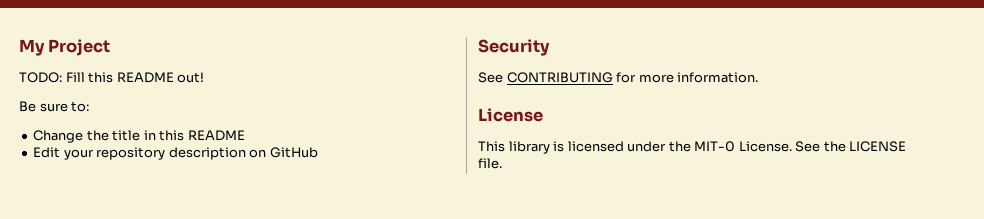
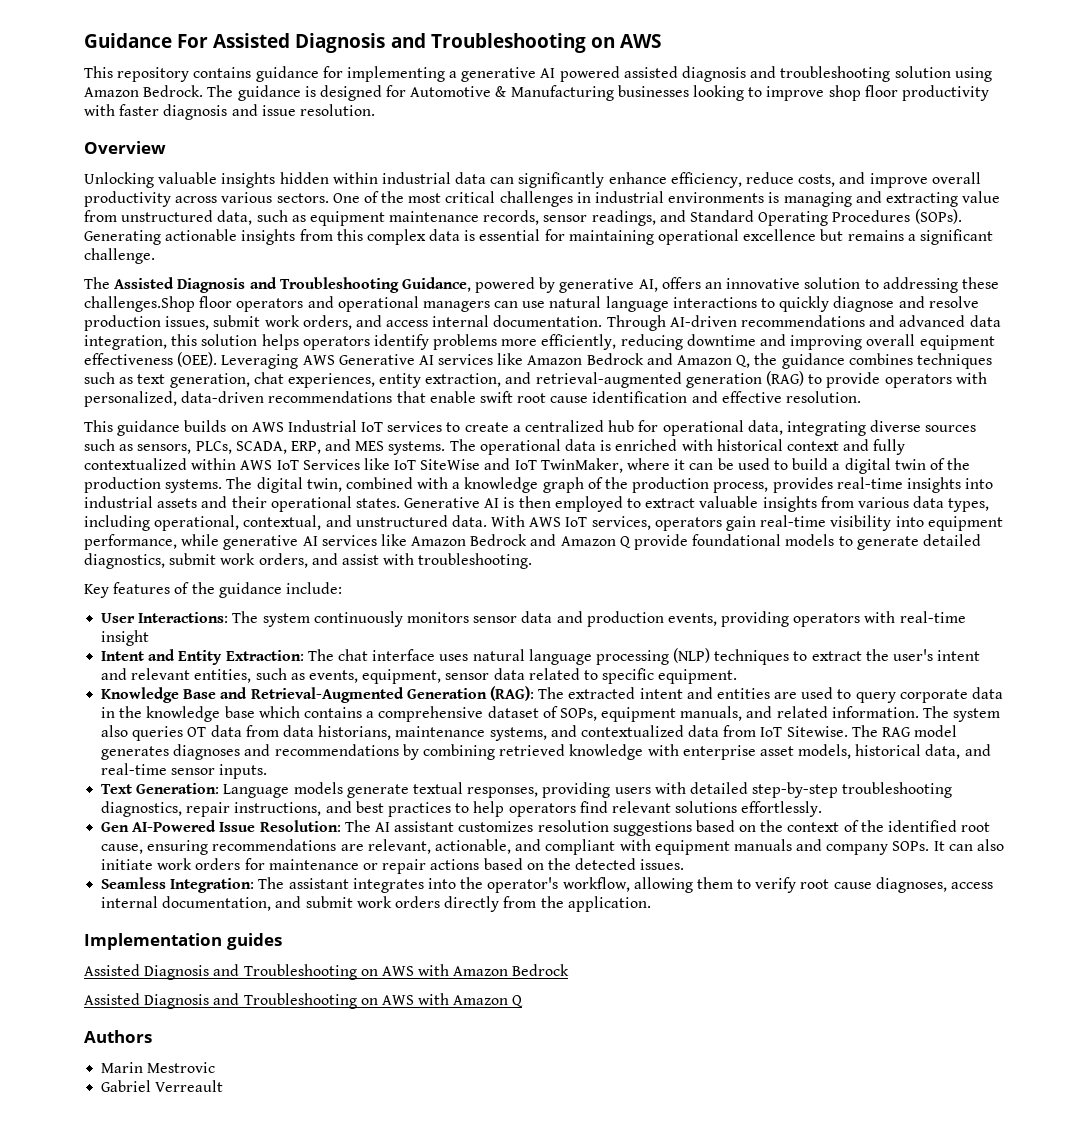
[19,39,111,56] [19,72,205,83] [19,101,90,112] [33,130,245,143] [33,147,318,160] [478,39,550,56] [478,72,759,83] [478,108,543,122] [478,141,907,154] [478,158,502,169] My Project // TODO: Fill this README out! // Be sure to: // Change the title in this README // Edit your repository description on GitHub // Security // See CONTRIBUTING for more information. // License // This library is licensed under the MIT-0 License. See the LICENSE file. -> [84,33,661,53] [84,66,992,82] [84,85,989,101] [84,104,375,120] [84,141,166,154] [84,172,981,188] [84,191,1001,207] [84,209,962,226] [84,229,993,245] [84,248,155,264] [84,277,999,293] [84,296,979,312] [84,315,1001,331] [84,334,995,350] [84,352,992,369] [84,371,987,388] [84,391,862,407] [84,420,977,436] [84,439,906,455] [84,458,971,474] [84,477,994,493] [84,496,990,512] [84,515,1003,531] [84,534,981,550] [84,553,533,569] [84,582,342,598] [101,611,966,627] [101,630,150,646] [101,648,981,665] [101,668,738,684] [101,686,1004,703] [101,706,1001,722] [101,725,958,741] [101,744,991,760] [101,763,268,779] [101,782,953,798] [101,801,823,817] [101,820,991,836] [101,839,1005,855] [101,858,685,874] [101,877,994,893] [101,896,651,912] [84,933,282,950] [84,964,570,980] [84,993,524,1009] [84,1030,152,1043] [101,1062,216,1073] [101,1080,224,1092] Guidance For Assisted Diagnosis and Troubleshooting on AWS // This repository contains guidance for implementing a generative AI powered assisted diagnosis and troubleshooting solution using Amazon Bedrock. The guidance is designed for Automotive & Manufacturing businesses looking to improve shop floor productivity with faster diagnosis and issue resolution. // Overview // Unlocking valuable insights hidden within industrial data can significantly enhance efficiency, reduce costs, and improve overall productivity across various sectors. One of the most critical challenges in industrial environments is managing and extracting value from unstructured data, such as equipment maintenance records, sensor readings, and Standard Operating Procedures (SOPs). Generating actionable insights from this complex data is essential for maintaining operational excellence but remains a significant challenge. // The Assisted Diagnosis and Troubleshooting Guidance, powered by generative AI, offers an innovative solution to addressing these challenges.Shop floor operators and operational managers can use natural language interactions to quickly diagnose and resolve production issues, submit work orders, and access internal documentation. Through AI-driven recommendations and advanced data integration, this solution helps operators identify problems more efficiently, reducing downtime and improving overall equipment effectiveness (OEE). Leveraging AWS Generative AI services like Amazon Bedrock and Amazon Q, the guidance combines techniques such as text generation, chat experiences, entity extraction, and retrieval-augmented generation (RAG) to provide operators with personalized, data-driven recommendations that enable swift root cause identification and effective resolution. // This guidance builds on AWS Industrial IoT services to create a centralized hub for operational data, integrating diverse sources such as sensors, PLCs, SCADA, ERP, and MES systems. The operational data is enriched with historical context and fully contextualized within AWS IoT Services like IoT SiteWise and IoT TwinMaker, where it can be used to build a digital twin of the production systems. The digital twin, combined with a knowledge graph of the production process, provides real-time insights into industrial assets and their operational states. Generative AI is then employed to extract valuable insights from various data types, including operational, contextual, and unstructured data. With AWS IoT services, operators gain real-time visibility into equipment performance, while generative AI services like Amazon Bedrock and Amazon Q provide foundational models to generate detailed diagnostics, submit work orders, and assist with troubleshooting. // Key features of the guidance include: // User Interactions: The system continuously monitors sensor data and production events, providing operators with real-time insight // Intent and Entity Extraction: The chat interface uses natural language processing (NLP) techniques to extract the user's intent and relevant entities, such as events, equipment, sensor data related to specific equipment. // Knowledge Base and Retrieval-Augmented Generation (RAG): The extracted intent and entities are used to query corporate data in the knowledge base which contains a comprehensive dataset of SOPs, equipment manuals, and related information. The system also queries OT data from data historians, maintenance systems, and contextualized data from IoT Sitewise. The RAG model generates diagnoses and recommendations by combining retrieved knowledge with enterprise asset models, historical data, and real-time sensor inputs. // Text Generation: Language models generate textual responses, providing users with detailed step-by-step troubleshooting diagnostics, repair instructions, and best practices to help operators find relevant solutions effortlessly. // Gen AI-Powered Issue Resolution: The AI assistant customizes resolution suggestions based on the context of the identified root cause, ensuring recommendations are relevant, actionable, and compliant with equipment manuals and company SOPs. It can also initiate work orders for maintenance or repair actions based on the detected issues. // Seamless Integration: The assistant integrates into the operator's workflow, allowing them to verify root cause diagnoses, access internal documentation, and submit work orders directly from the application. // Implementation guides // Assisted Diagnosis and Troubleshooting on AWS with Amazon Bedrock // Assisted Diagnosis and Troubleshooting on AWS with Amazon Q // Authors // Marin Mestrovic // Gabriel Verreault

